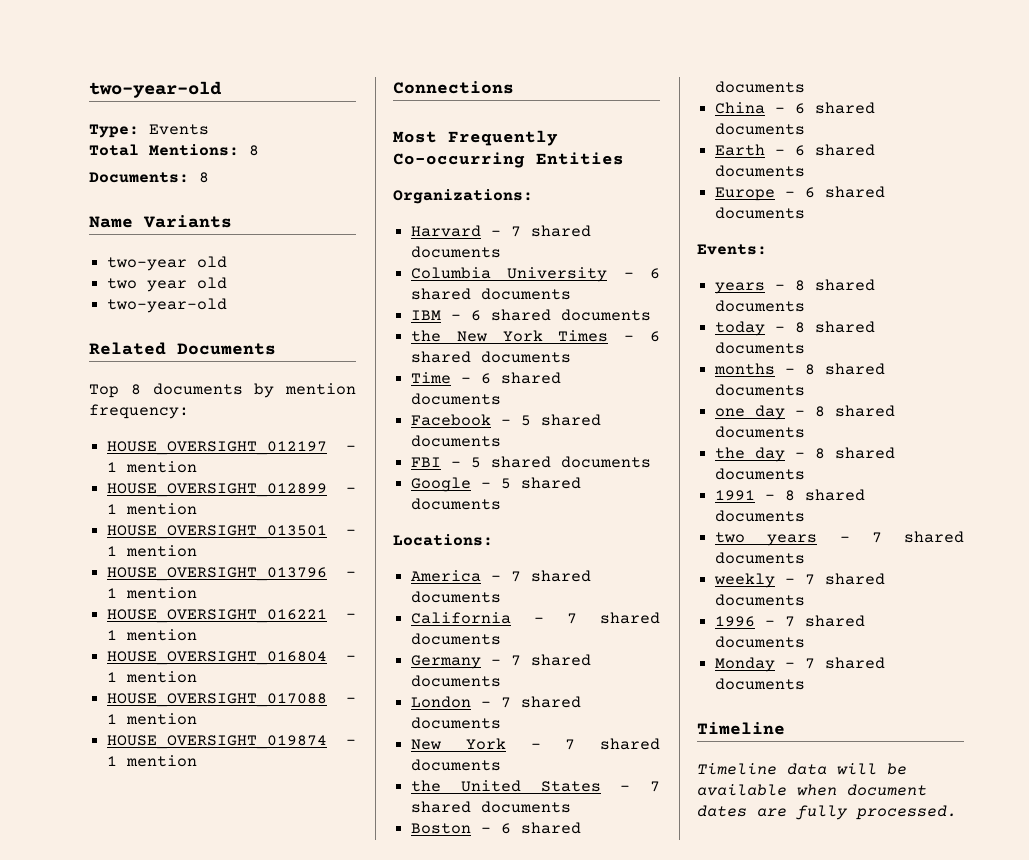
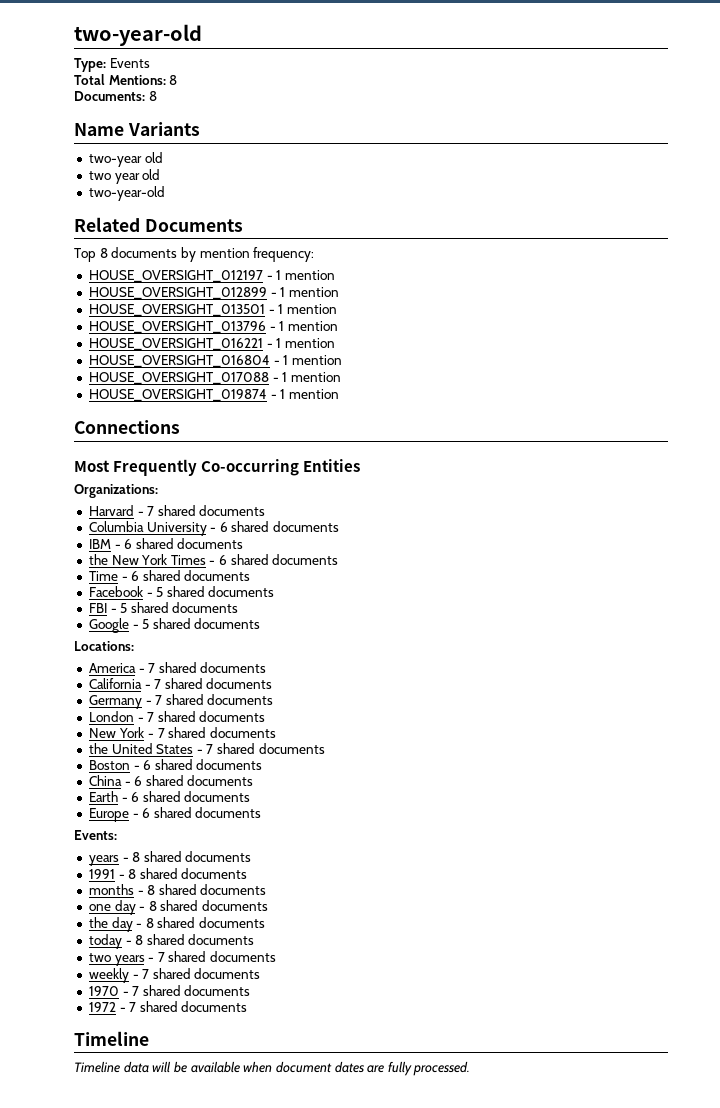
[715,321,766,336] today -> [88,869,115,879] 1991
[715,490,756,501] 1991 -> [88,934,122,949] today
[715,615,866,627] [715,636,806,648] [715,657,776,672] 1996 - 7 shared documents // Monday -> [88,985,251,996] [88,1002,116,1012] 1970 - 7 shared documents // 1972

